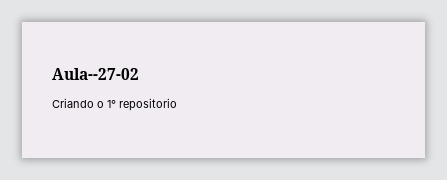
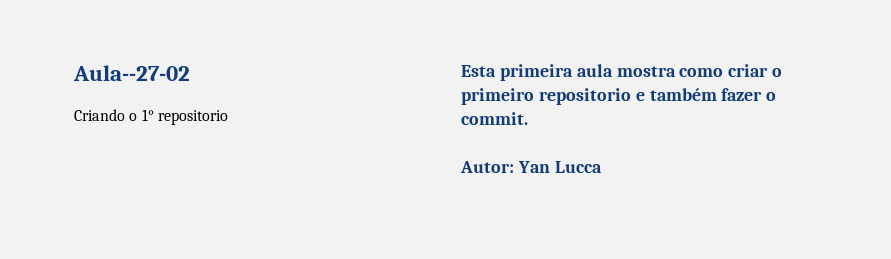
(177, 104) none -> [461,64,783,81] [461,88,777,105] [461,112,528,125] [460,161,602,173] // Esta primeira aula mostra como criar o primeiro repositorio e também fazer o commit. // Autor: Yan Lucca

